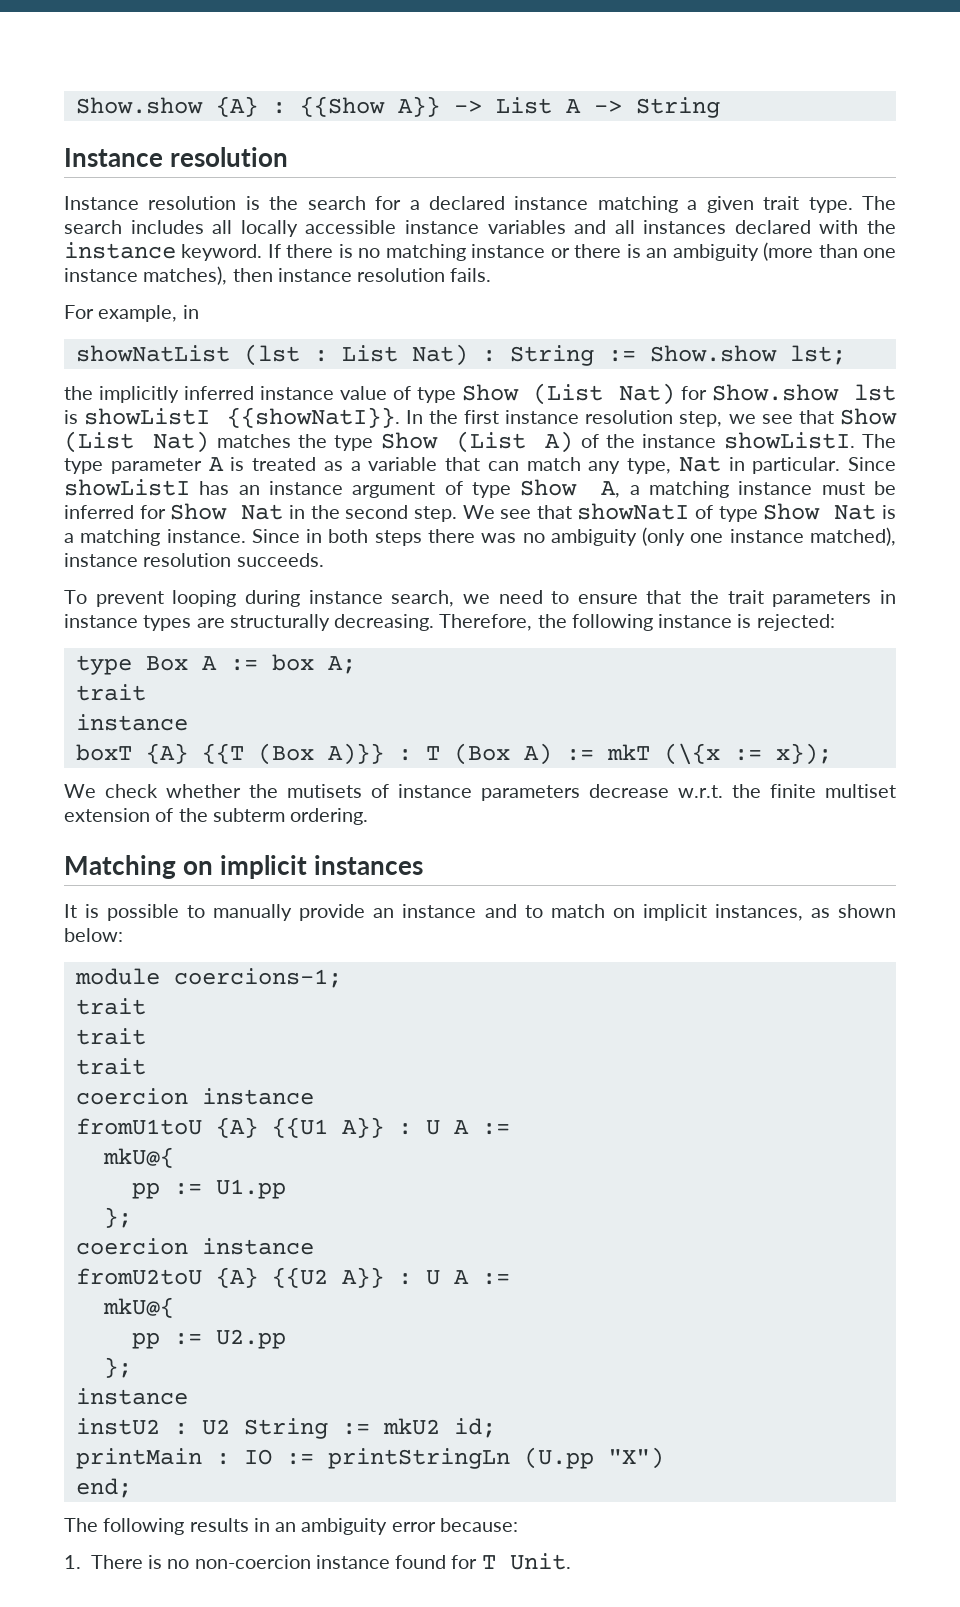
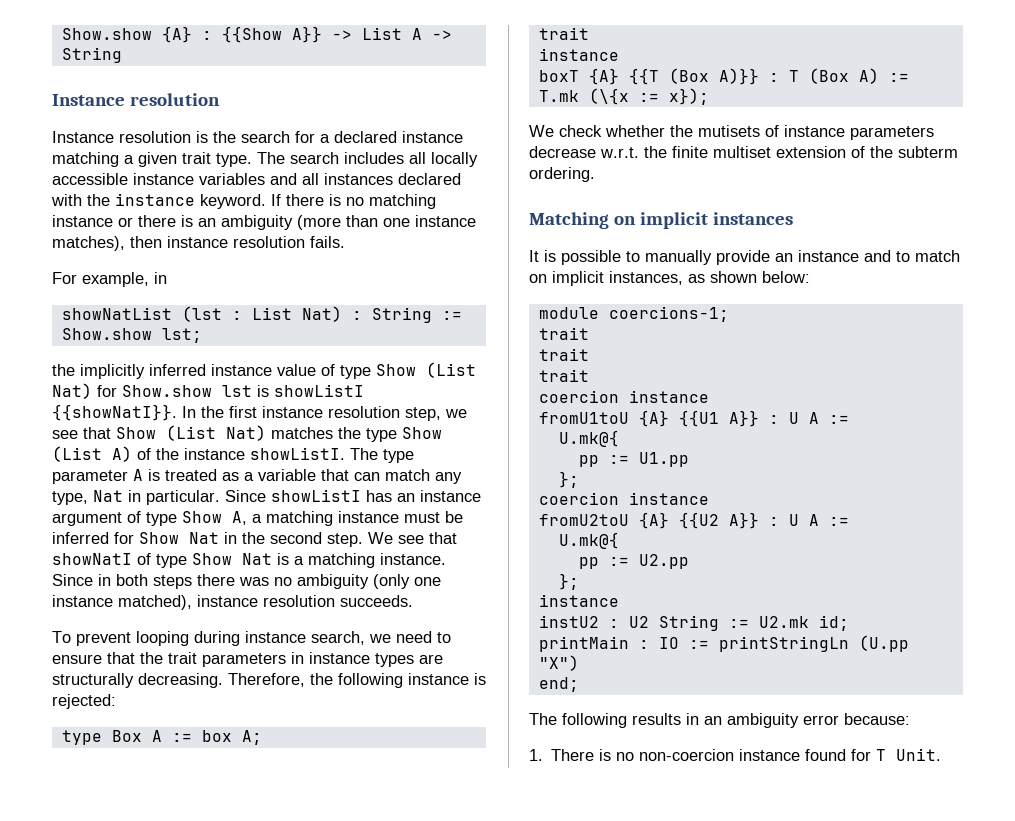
[606,744,650,760] mkT -> [538,90,579,102] T.mk
[102,1147,174,1168] mkU@{ -> [558,430,619,447] U.mk@{
[102,1297,174,1318] mkU@{ -> [558,532,619,549] U.mk@{
[382,1418,440,1435] mkU2 -> [758,616,809,628] U2.mk

